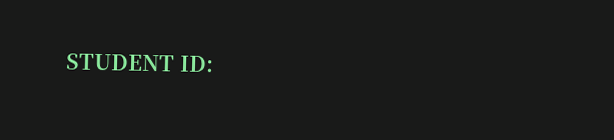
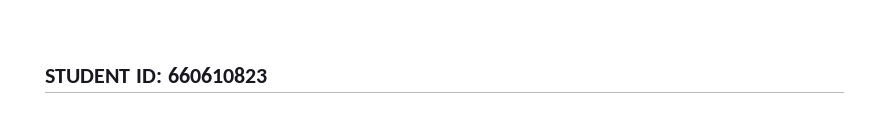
(214, 64) none -> [167,67,267,83] 660610823

